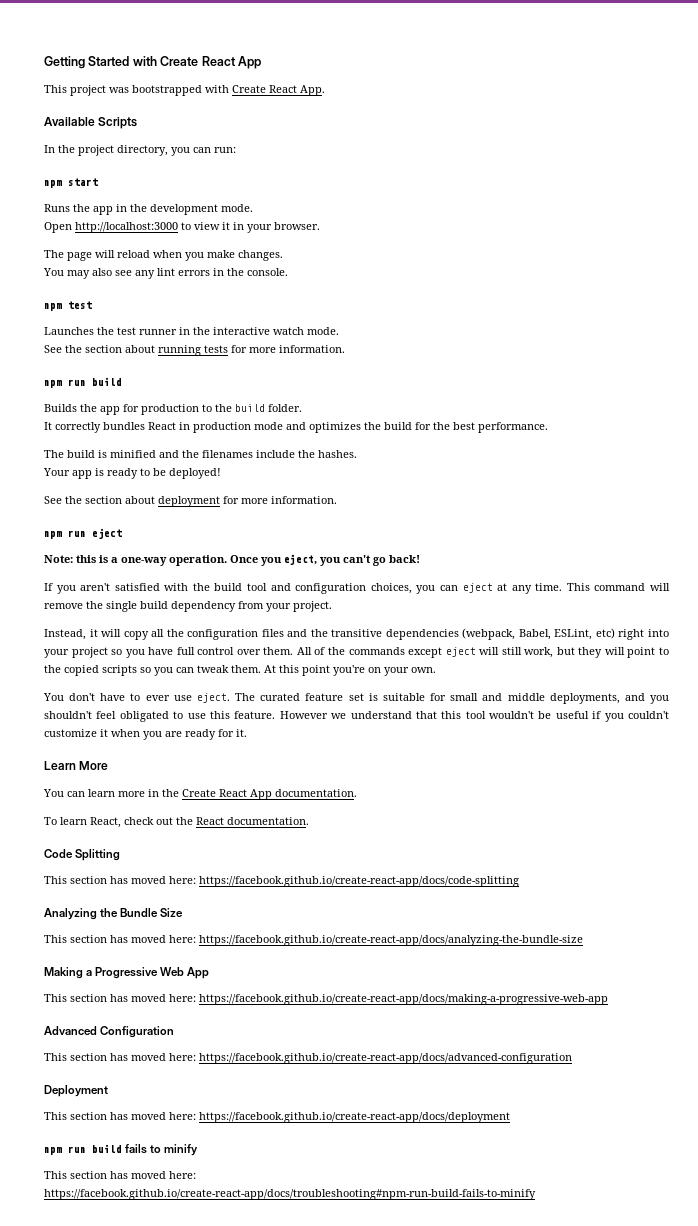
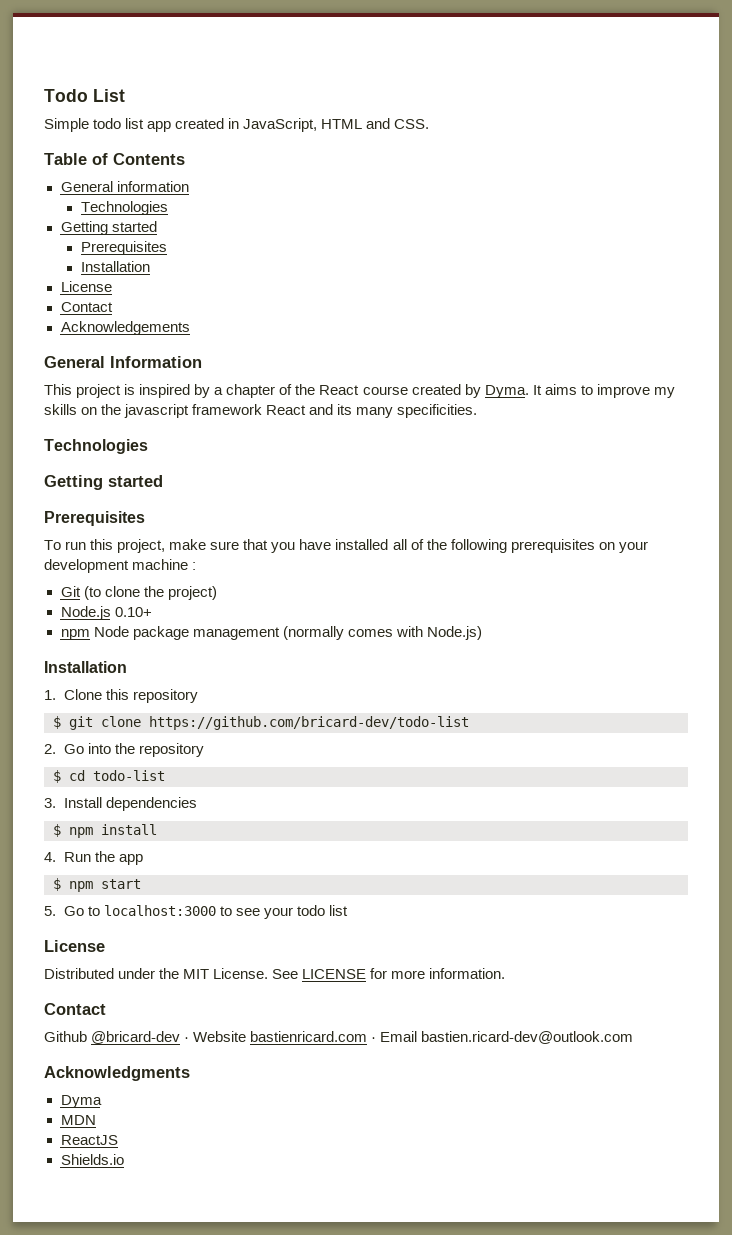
[44,56,261,69] [44,85,325,96] [44,117,138,129] [44,145,236,156] [44,178,98,188] [44,204,253,215] [44,222,320,233] [44,250,283,261] [43,268,288,279] [44,301,92,311] [44,327,339,335] [44,345,345,356] [44,377,122,388] [44,404,302,415] [44,422,548,433] [44,450,357,458] [43,468,221,479] [44,496,337,507] [44,528,122,539] [44,554,420,566] [44,583,670,594] [44,601,332,612] [44,628,669,640] [44,647,669,658] [44,665,436,676] [43,693,669,704] [44,711,670,722] [44,729,247,740] [44,761,109,770] [43,789,357,800] [44,817,309,828] [44,849,121,861] [44,876,519,887] [44,908,184,920] [44,935,583,946] [44,967,210,979] [44,994,608,1005] [44,1026,175,1038] [44,1053,572,1064] [44,1085,108,1097] [44,1112,510,1123] [44,1144,199,1156] [44,1171,196,1179] [44,1189,536,1200] Getting Started with Create React App // This project was bootstrapped with Create React App. // Available Scripts // In the project directory, you can run: // npm start // Runs the app in the development mode. // Open http://localhost:3000 to view it in your browser. // The page will reload when you make changes. // You may also see any lint errors in the console. // npm test // Launches the test runner in the interactive watch mode. // See the section about running tests for more information. // npm run build // Builds the app for production to the build folder. // It correctly bundles React in production mode and optimizes the build for the best performance. // The build is minified and the filenames include the hashes. // Your app is ready to be deployed! // See the section about deployment for more information. // npm run eject // Note: this is a one-way operation. Once you eject, you can't go back! // If you aren't satisfied with the build tool and configuration choices, you can eject at any time. This command will remove the single build dependency from your project. // Instead, it will copy all the configuration files and the transitive dependencies (webpack, Babel, ESLint, etc) right into your project so you have full control over them. All of the commands except eject will still work, but they will point to the copied scripts so you can tweak them. At this point you're on your own. // You don't have to ever use eject. The curated feature set is suitable for small and middle deployments, and you shouldn't feel obligated to use this feature. However we understand that this tool wouldn't be useful if you couldn't customize it when you are ready for it. // Learn More // You can learn more in the Create React App documentation. // To learn React, check out the React documentation. // Code Splitting // This section has moved here: https://facebook.github.io/create-react-app/docs/code-splitting // Analyzing the Bundle Size // This section has moved here: https://facebook.github.io/create-react-app/docs/analyzing-the-bundle-size // Making a Progressive Web App // This section has moved here: https://facebook.github.io/create-react-app/docs/making-a-progressive-web-app // Advanced Configuration // This section has moved here: https://facebook.github.io/create-react-app/docs/advanced-configuration // Deployment // This section has moved here: https://facebook.github.io/create-react-app/docs/deployment // npm run build fails to minify // This section has moved here: https://facebook.github.io/create-react-app/docs/troubleshooting#npm-run-build-fails-to-minify -> [44,89,125,102] [44,118,430,132] [44,153,185,165] [60,181,189,192] [80,201,168,215] [60,221,157,235] [80,241,167,255] [80,261,150,272] [60,281,112,292] [60,302,113,312] [60,321,190,335] [44,356,202,368] [44,384,675,398] [44,404,478,418] [44,439,148,454] [44,475,163,490] [44,511,145,526] [44,539,648,553] [44,559,197,573] [60,586,217,600] [60,606,152,620] [60,626,482,640] [44,661,127,673] [44,689,199,703] [53,716,469,730] [44,743,205,757] [53,770,165,783] [44,797,198,811] [53,824,157,838] [44,851,144,865] [53,878,141,892] [44,905,349,919] [44,940,105,952] [44,968,506,979] [44,1003,106,1015] [44,1031,634,1044] [44,1066,190,1081] [60,1095,102,1108] [60,1115,96,1125] [60,1135,118,1145] [60,1154,124,1165] Todo List // Simple todo list app created in JavaScript, HTML and CSS. // Table of Contents // General information // Technologies // Getting started // Prerequisites // Installation // License // Contact // Acknowledgements // General Information // This project is inspired by a chapter of the React course created by Dyma. It aims to improve my skills on the javascript framework React and its many specificities. // Technologies // Getting started // Prerequisites // To run this project, make sure that you have installed all of the following prerequisites on your development machine : // Git (to clone the project) // Node.js 0.10+ // npm Node package management (normally comes with Node.js) // Installation // 1. Clone this repository // $ git clone https://github.com/bricard-dev/todo-list // 2. Go into the repository // $ cd todo-list // 3. Install dependencies // $ npm install // 4. Run the app // $ npm start // 5. Go to localhost:3000 to see your todo list // License // Distributed under the MIT License. See LICENSE for more information. // Contact // Github @bricard-dev · Website bastienricard.com · Email bastien.ricard-dev@outlook.com // Acknowledgments // Dyma // MDN // ReactJS // Shields.io

